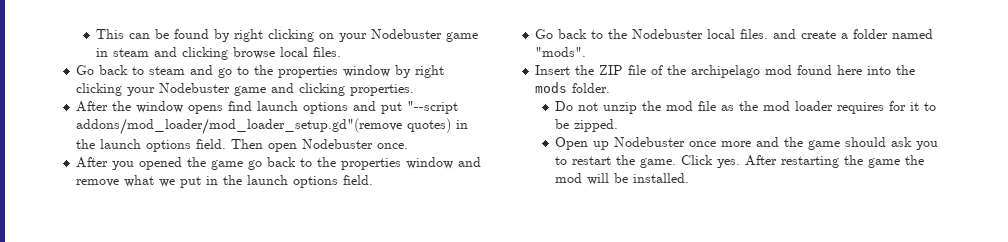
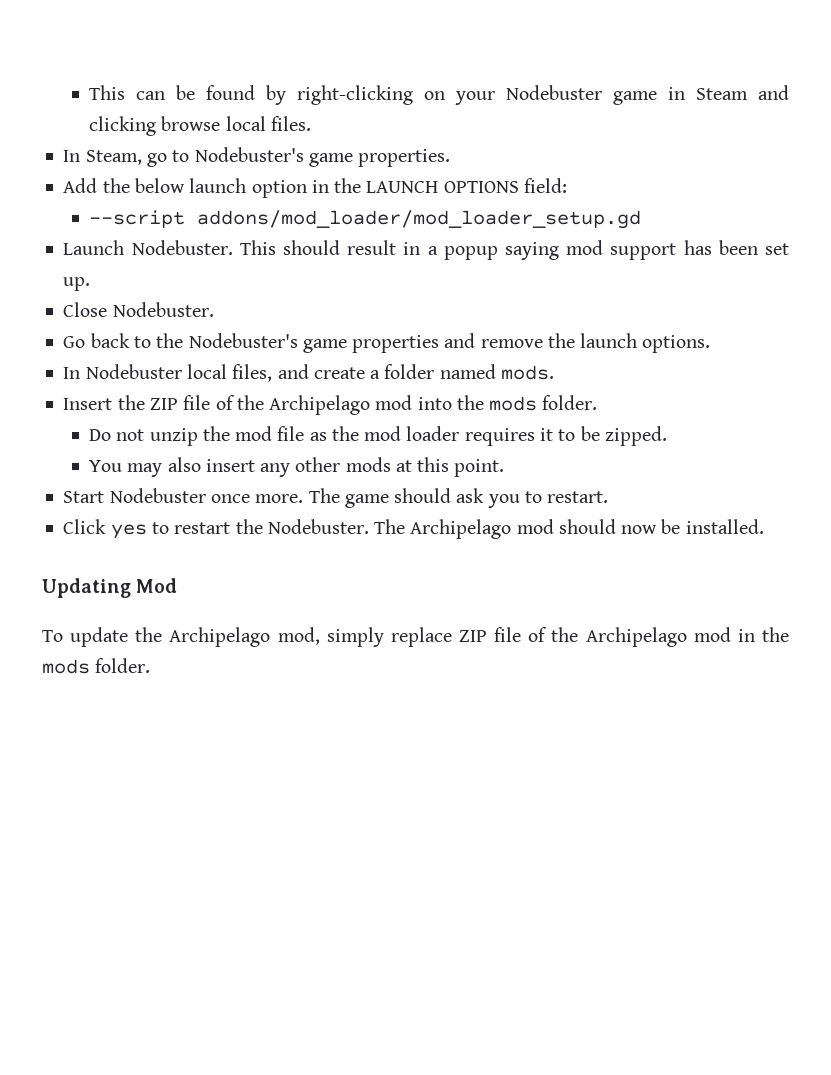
[234,29,315,42] right clicking -> [297,85,414,105] right-clicking
[113,48,150,57] steam -> [696,88,749,100] Steam
[76,65,445,78] [76,83,415,96] [76,101,459,114] [76,118,469,135] [76,139,409,152] [76,157,482,170] [76,175,374,188] [535,29,628,39] Go back to steam and go to the properties window by right clicking your Nodebuster game and clicking properties. // After the window opens find launch options and put "--script addons/mod_loader/mod_loader_setup.gd"(remove quotes) in the launch options field. Then open Nodebuster once. // After you opened the game go back to the properties window and remove what we put in the launch options field. // Go back to the -> [63,147,451,167] [63,178,567,198] [89,210,642,229] [63,240,789,260] [63,277,91,291] [63,302,214,317] [63,333,711,353] [63,367,81,379] In Steam, go to Nodebuster's game properties. // Add the below launch option in the LAUNCH OPTIONS field: // --script addons/mod_loader/mod_loader_setup.gd // Launch Nodebuster. This should result in a popup saying mod support has been set up. // Close Nodebuster. // Go back to the Nodebuster's game properties and remove the launch options. // In
[740,29,769,39] files. -> [232,364,273,382] files,
[535,47,587,57] "mods". -> [500,365,554,380] mods.
[691,65,863,78] archipelago mod found here -> [269,395,413,415] Archipelago mod
[889,101,907,111] for -> (535, 437) none
[555,137,804,150] Open up Nodebuster once more and the -> [89,457,505,477] [63,488,340,503] You may also insert any other mods at this point. // Start Nodebuster once more. The
[572,155,925,168] [555,173,690,185] restart the game. Click yes. After restarting the game the mod will be installed. -> [547,491,609,503] [63,519,764,539] [42,578,178,598] [42,627,789,647] [42,658,151,674] restart. // Click yes to restart the Nodebuster. The Archipelago mod should now be installed. // Updating Mod // To update the Archipelago mod, simply replace ZIP file of the Archipelago mod in the mods folder.

